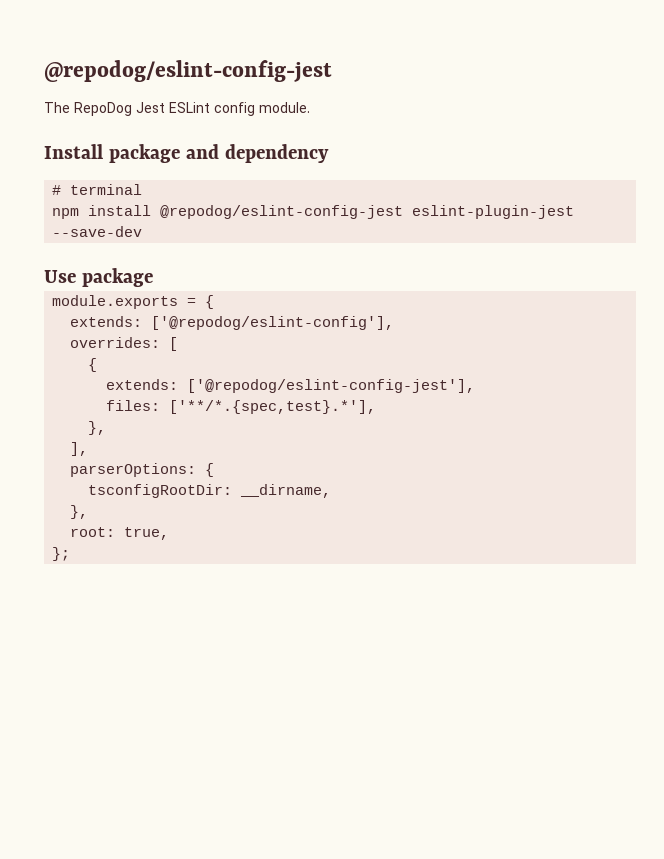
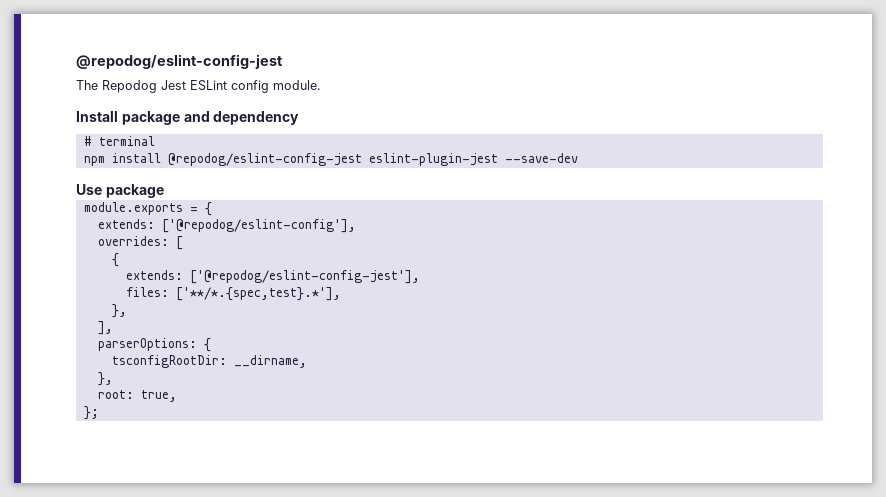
[74,102,132,116] RepoDog -> [102,80,157,93] Repodog

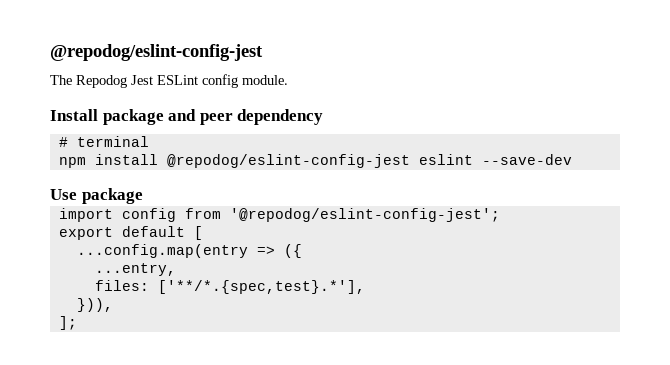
(210, 116) none -> [199,113,233,125] peer
[368,153,498,166] eslint-plugin-jest -> [418,154,473,165] eslint
[83,202,212,216] [97,219,356,233] [97,236,183,250] [111,253,119,267] [125,270,420,284] [125,287,341,301] [111,304,127,318] [97,321,113,335] [97,338,211,352] [111,355,307,368] [97,372,113,386] [97,390,177,402] [83,406,99,420] module.exports = { // extends: ['@repodog/eslint-config'], // overrides: [ // { // extends: ['@repodog/eslint-config-jest'], // files: ['**/*.{spec,test}.*'], // }, // ], // parserOptions: { // tsconfigRootDir: __dirname, // }, // root: true, // }; -> [58,208,500,222] [58,226,203,240] [76,244,302,258] [94,263,176,276] [94,280,365,294] [76,298,113,312] [58,316,77,330] import config from '@repodog/eslint-config-jest'; // export default [ // ...config.map(entry => ({ // ...entry, // files: ['**/*.{spec,test}.*'], // })), // ];

